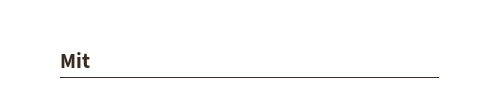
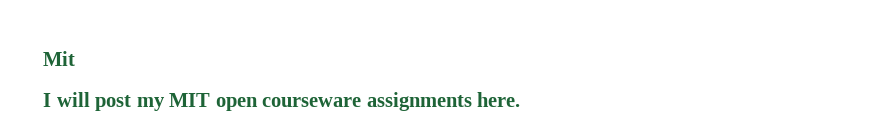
(90, 60) none -> [43,92,521,111] // I will post my MIT open courseware assignments here.

